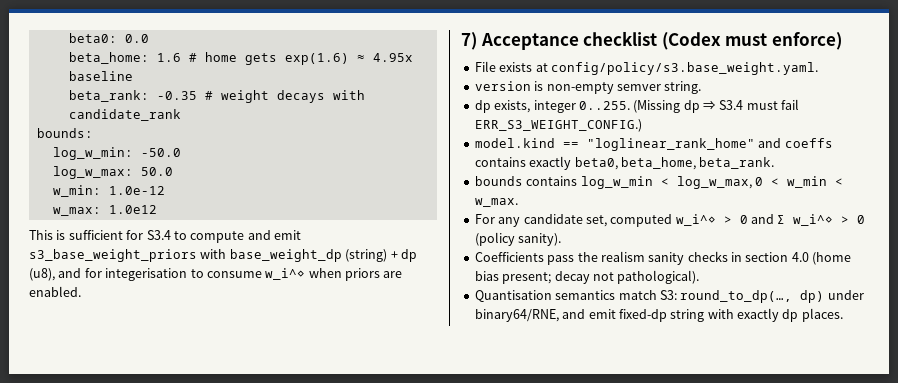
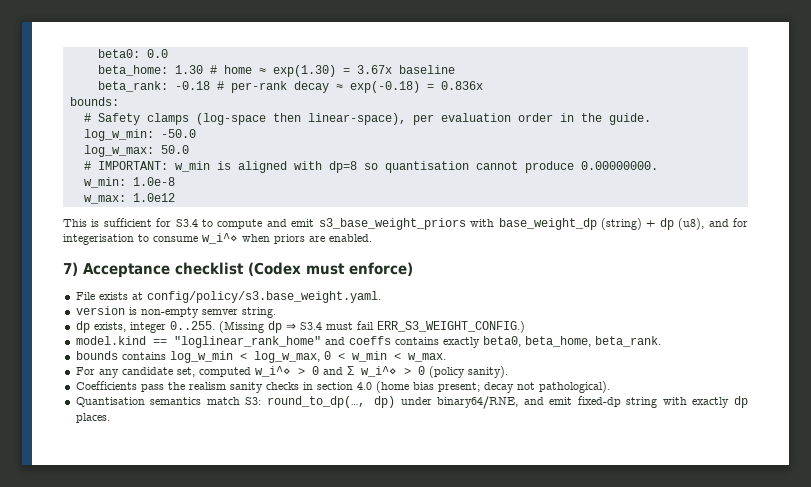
[156,53,181,62] 1.6 -> [174,65,203,74] 1.30
[244,53,413,65] [68,71,133,81] [68,90,365,103] [68,109,181,121] [36,128,93,138] [52,147,181,160] [52,166,173,179] gets exp(1.6) ≈ 4.95x baseline // beta_rank: -0.35 # weight decays with candidate_rank // bounds: // log_w_min: -50.0 // log_w_max: 50.0 -> [258,65,455,77] [97,81,483,93] [69,97,119,106] [83,113,651,125] [83,129,196,141] [83,145,189,157] [83,161,658,173] ≈ exp(1.30) = 3.67x baseline // beta_rank: -0.18 # per-rank decay ≈ exp(-0.18) = 0.836x // bounds: // # Safety clamps (log-space then linear-space), per evaluation order in the guide. // log_w_min: -50.0 // log_w_max: 50.0 // # IMPORTANT: w_min is aligned with dp=8 so quantisation cannot produce 0.00000000.
[108,186,165,195] 1.0e-12 -> [132,177,175,186] 1.0e-8

